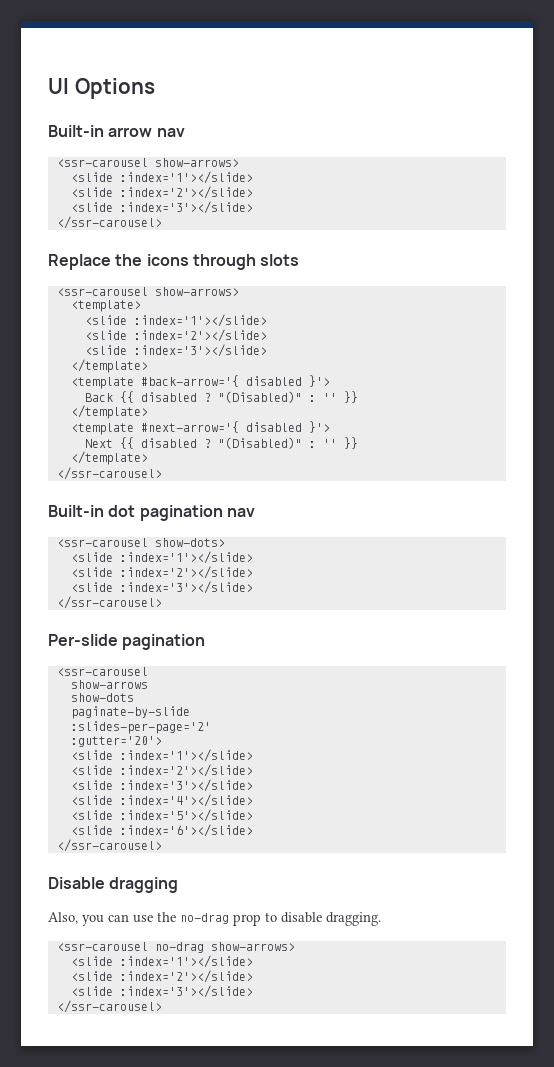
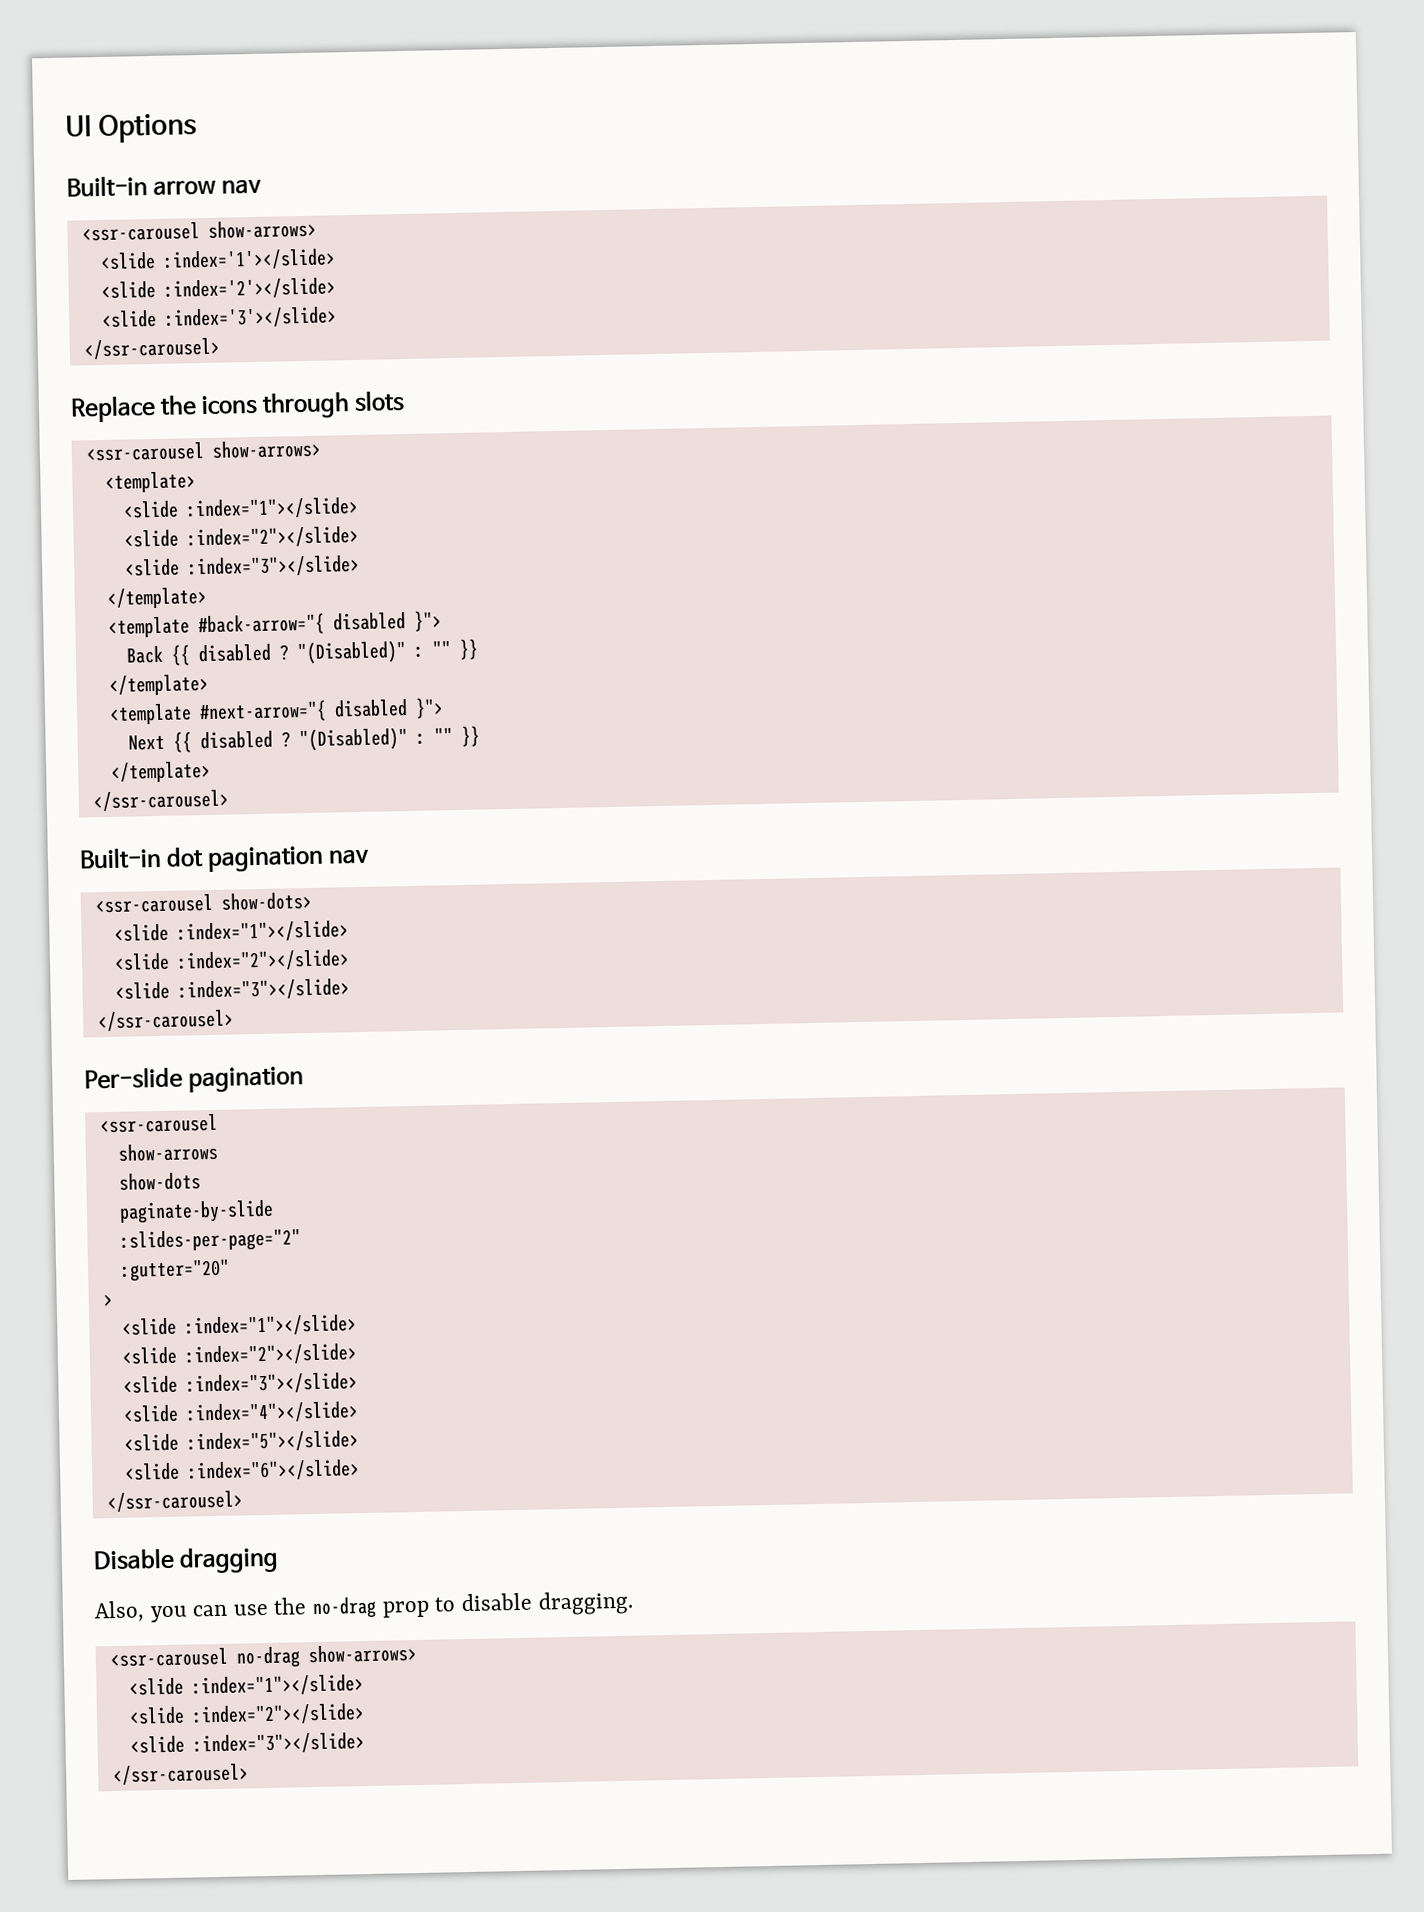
[133,314,267,327] [84,329,267,342] [84,344,267,357] [70,359,148,373] [70,375,330,389] :index='1'></slide> // <slide :index='2'></slide> // <slide :index='3'></slide> // </template> // <template #back-arrow='{ disabled }'> -> [185,496,359,520] [123,525,359,549] [123,554,360,578] [106,586,207,609] [107,610,442,638] :index="1"></slide> // <slide :index="2"></slide> // <slide :index="3"></slide> // </template> // <template #back-arrow="{ disabled }">
[322,393,337,402] '' -> [431,640,451,657] ""
[140,421,330,433] #next-arrow='{ disabled }'> -> [198,697,444,724] #next-arrow="{ disabled }">
[322,439,337,448] '' -> [433,727,453,744] ""
[119,551,253,564] [70,566,253,579] [70,581,253,594] :index='1'></slide> // <slide :index='2'></slide> // <slide :index='3'></slide> -> [176,920,349,943] [113,949,350,972] [114,978,350,1001] :index="1"></slide> // <slide :index="2"></slide> // <slide :index="3"></slide>
[70,721,211,734] [70,736,162,747] [70,749,253,762] [70,764,253,777] [70,779,253,792] [70,794,253,807] [70,809,253,822] [70,824,253,837] :slides-per-page='2' // :gutter='20'> // <slide :index='1'></slide> // <slide :index='2'></slide> // <slide :index='3'></slide> // <slide :index='4'></slide> // <slide :index='5'></slide> // <slide :index='6'></slide> -> [119,1228,301,1253] [119,1258,230,1282] [102,1293,113,1307] [121,1314,357,1337] [121,1343,358,1366] [122,1372,358,1395] [122,1401,359,1424] [123,1430,359,1453] [123,1459,360,1482] :slides-per-page="2" // :gutter="20" // > // <slide :index="1"></slide> // <slide :index="2"></slide> // <slide :index="3"></slide> // <slide :index="4"></slide> // <slide :index="5"></slide> // <slide :index="6"></slide>
[119,955,253,968] [70,970,253,983] [70,985,253,998] :index='1'></slide> // <slide :index='2'></slide> // <slide :index='3'></slide> -> [191,1674,364,1697] [128,1703,365,1726] [129,1732,365,1755] :index="1"></slide> // <slide :index="2"></slide> // <slide :index="3"></slide>

